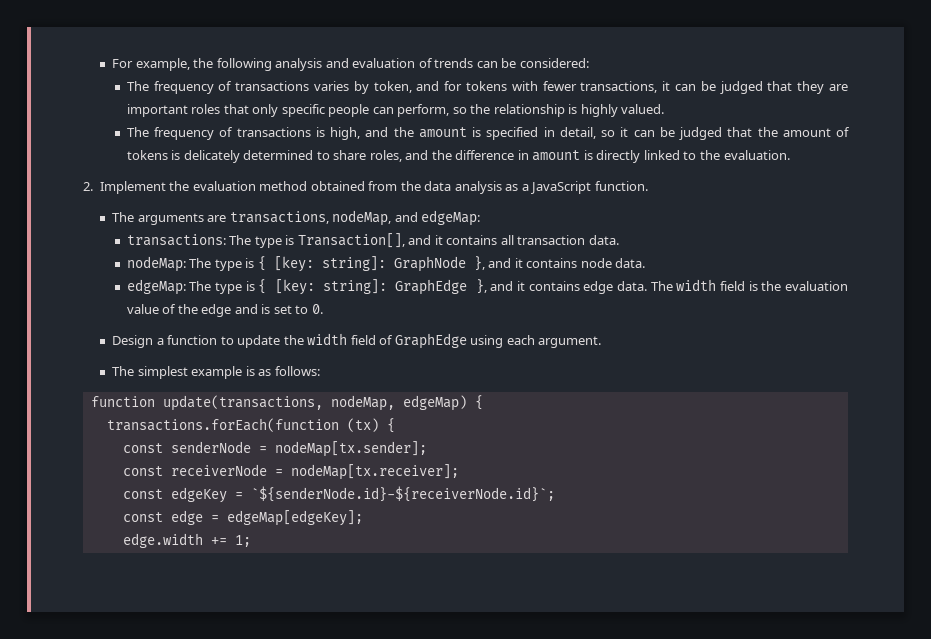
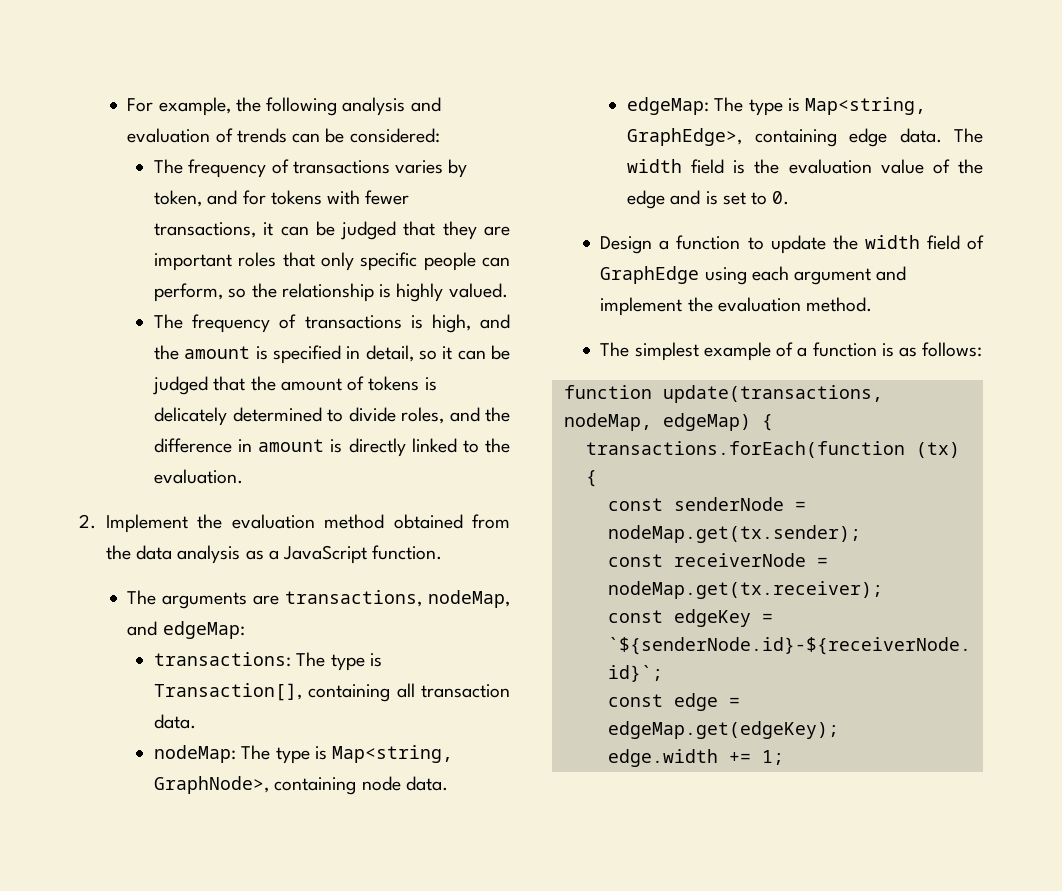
[333,150,367,160] share -> [348,407,396,422] divide
[408,235,498,245] and it contains -> [308,684,391,702] containing
[257,256,578,272] { [key: string]: GraphNode }, and it contains -> [332,745,454,763] [154,776,357,795] Map<string, GraphNode>, containing
[258,279,580,295] { [key: string]: GraphEdge }, and it contains -> [805,97,927,115] [627,128,837,147] Map<string, GraphEdge>, containing
[538,336,602,348] argument. -> [794,266,907,285] [600,297,873,316] argument and implement the evaluation method.
(243, 372) none -> [776,342,877,357] of a function
[274,441,427,457] nodeMap[tx.sender]; -> [607,525,861,543] nodeMap.get(tx.sender);
[290,464,459,480] nodeMap[tx.receiver]; -> [607,581,883,599] nodeMap.get(tx.receiver);
[226,510,363,526] edgeMap[edgeKey]; -> [607,721,839,739] edgeMap.get(edgeKey);

